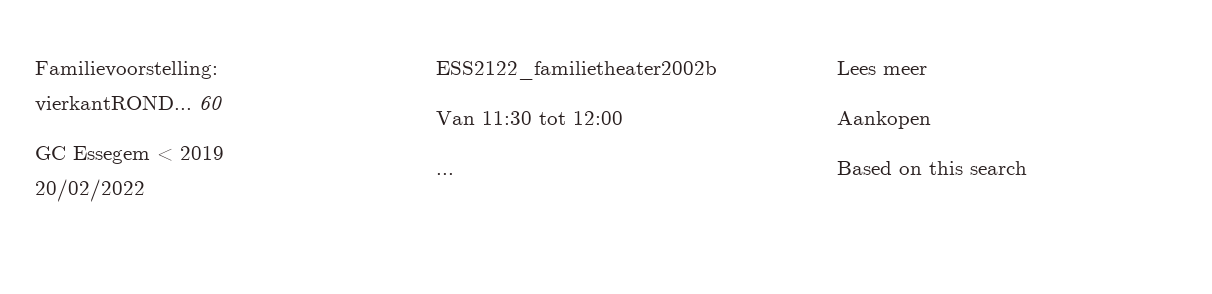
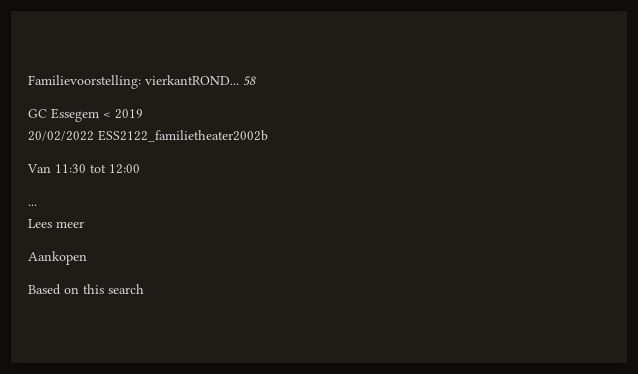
[199,96,222,110] 60 -> [243,76,256,86] 58

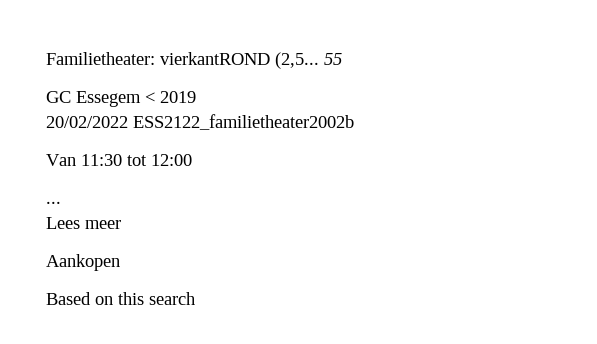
[28,75,256,89] Familievoorstelling: vierkantROND... 58 -> [46,52,342,69] Familietheater: vierkantROND (2,5... 55

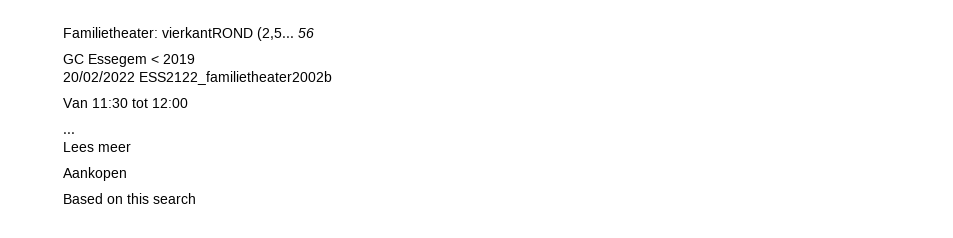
[324,53,342,65] 55 -> [298,28,314,38] 56

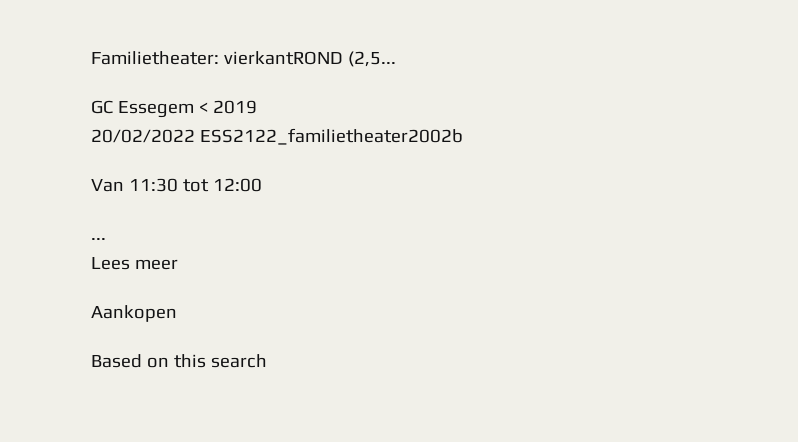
[298,28,314,38] 56 -> (396, 59) none

